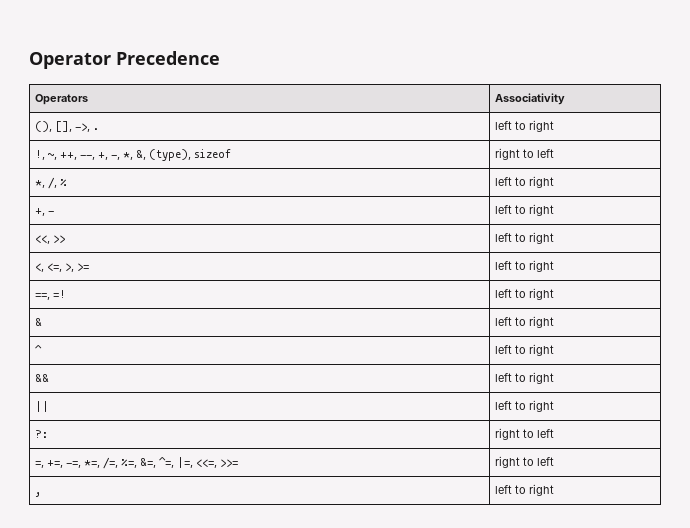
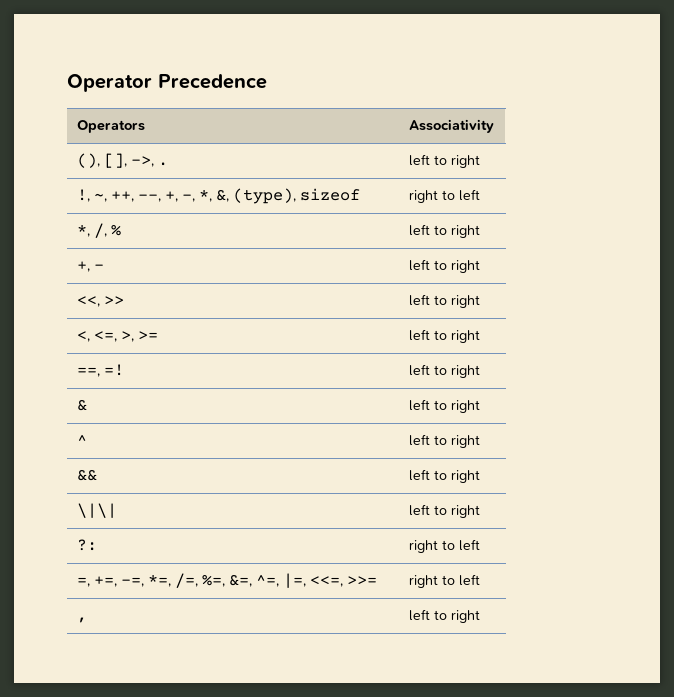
[34,401,49,412] || -> [77,503,118,518] \|\|

